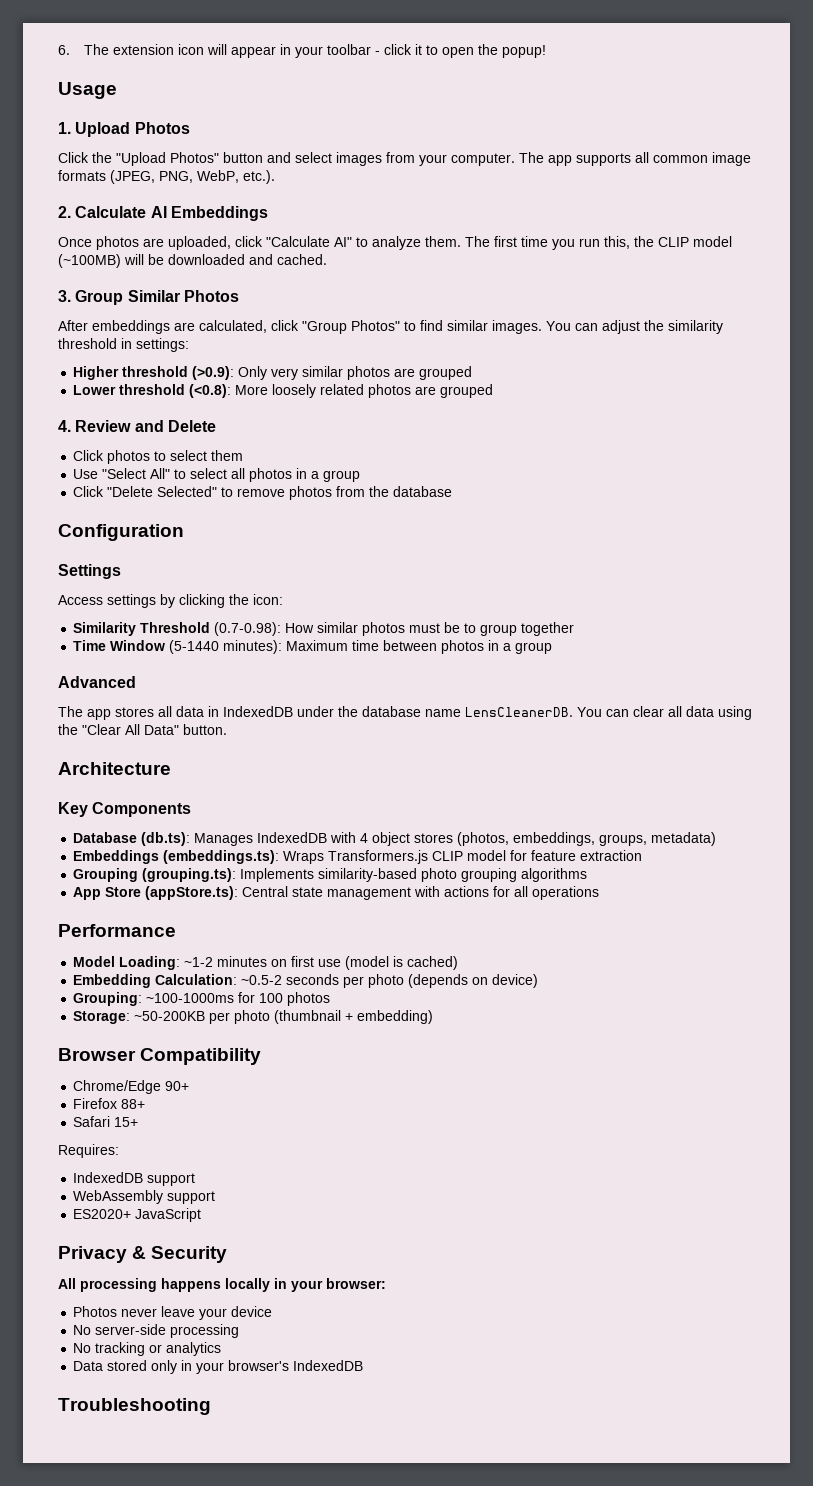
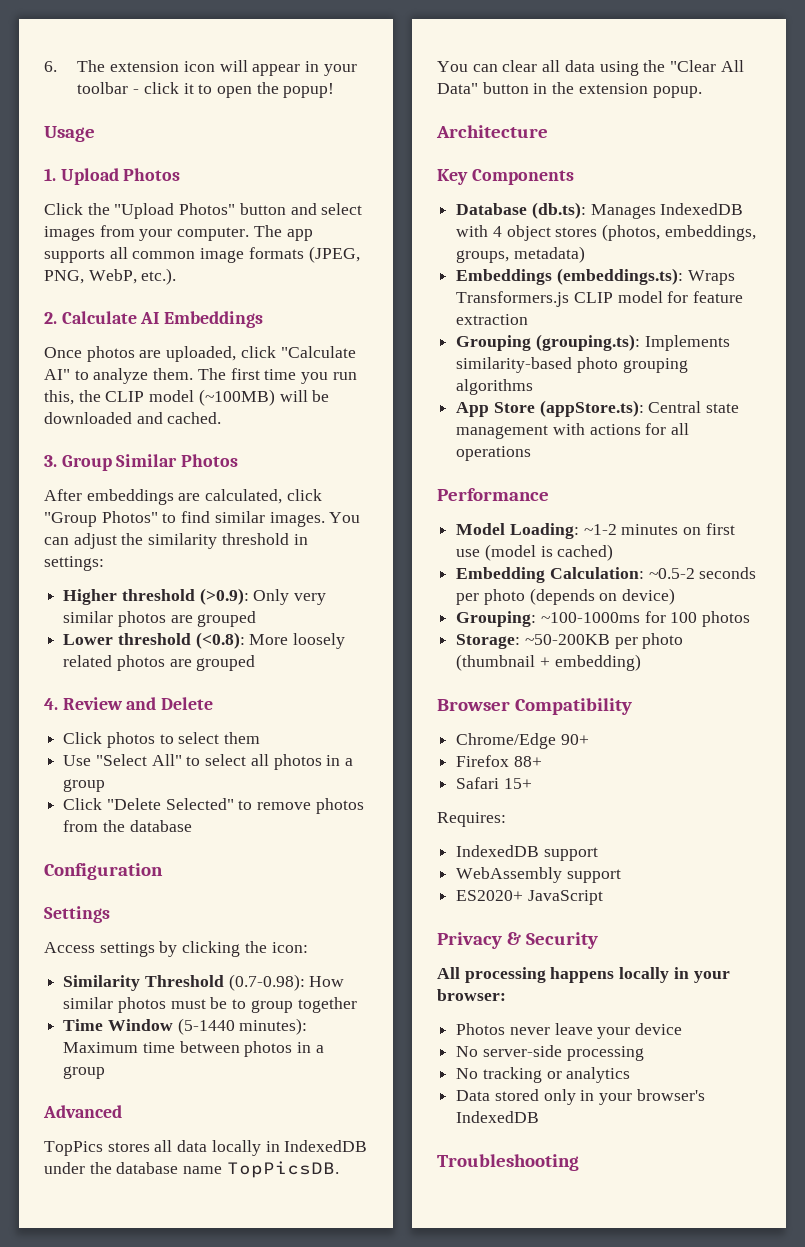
[58,706,111,720] The app -> [44,1141,103,1156] TopPics
(204, 711) none -> [211,1140,261,1156] locally
[465,707,573,717] LensCleanerDB. -> [226,1161,339,1178] TopPicsDB.
[183,724,227,735] button. -> [482,82,702,98] button in the extension popup.

